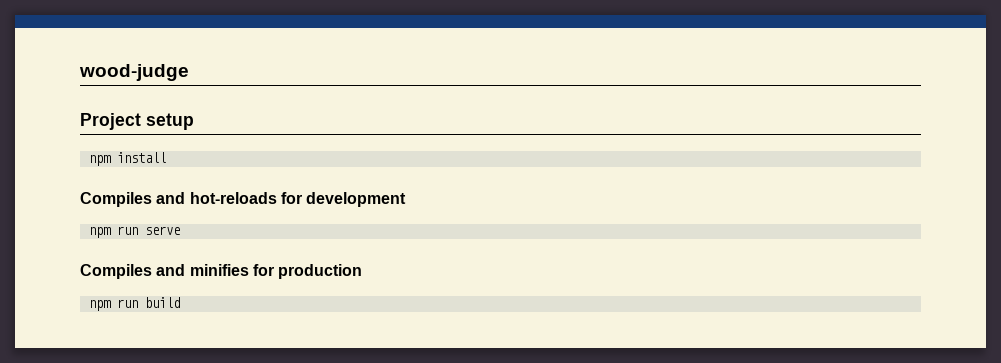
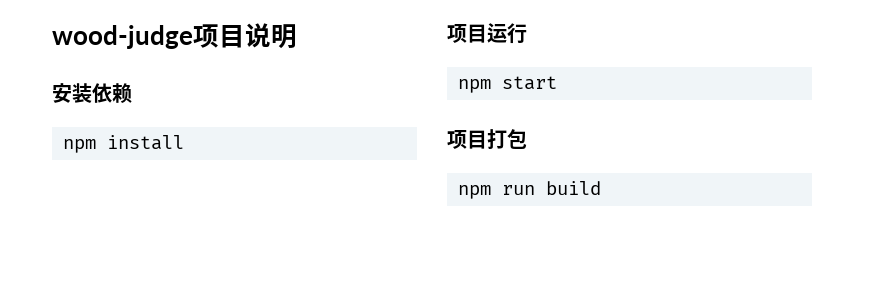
[80,113,194,130] [89,152,166,166] [80,192,407,207] [89,226,180,238] [80,264,363,279] // Project setup // npm install // Compiles and hot-reloads for development // npm run serve // Compiles and minifies for production -> [193,23,297,49] [52,83,132,103] [62,135,184,153] [447,23,527,44] [457,76,557,93] [447,129,527,149] 项目说明 // 安装依赖 // npm install // 项目运行 // npm start // 项目打包

